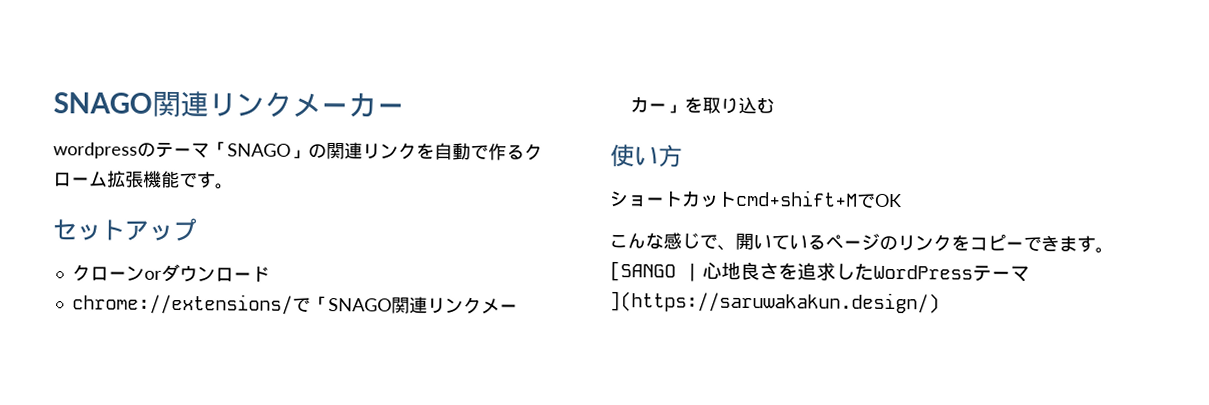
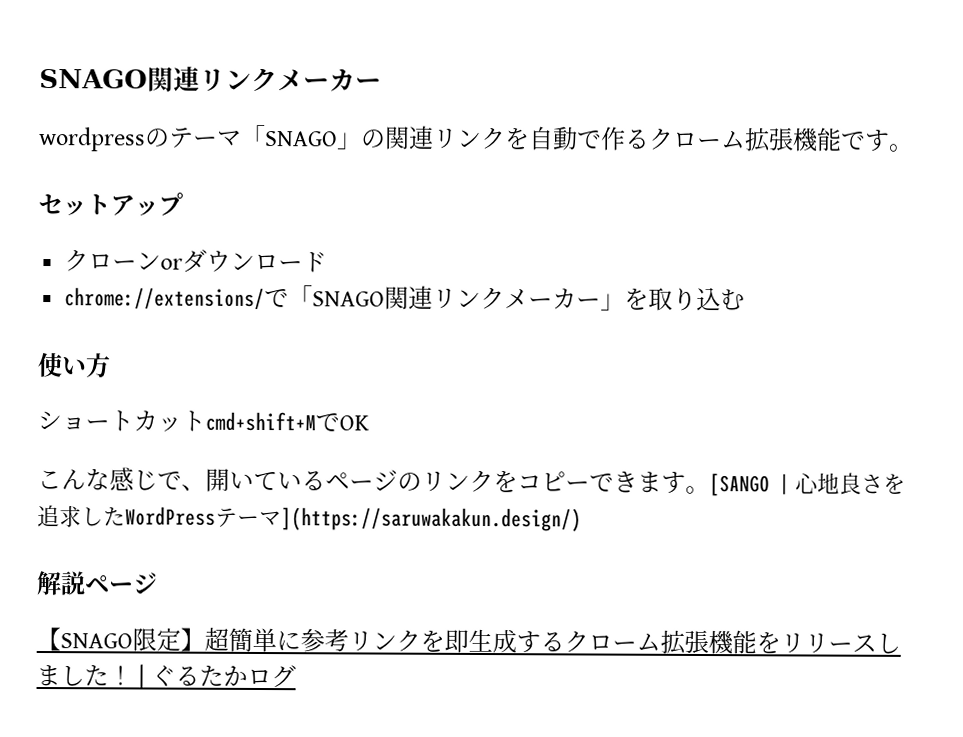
(940, 302) none -> [36,570,158,596] [36,626,901,655] [36,664,296,690] // 解説ページ // 【SNAGO限定】超簡単に参考リンクを即生成するクローム拡張機能をリリースしました！ | ぐるたかログ

